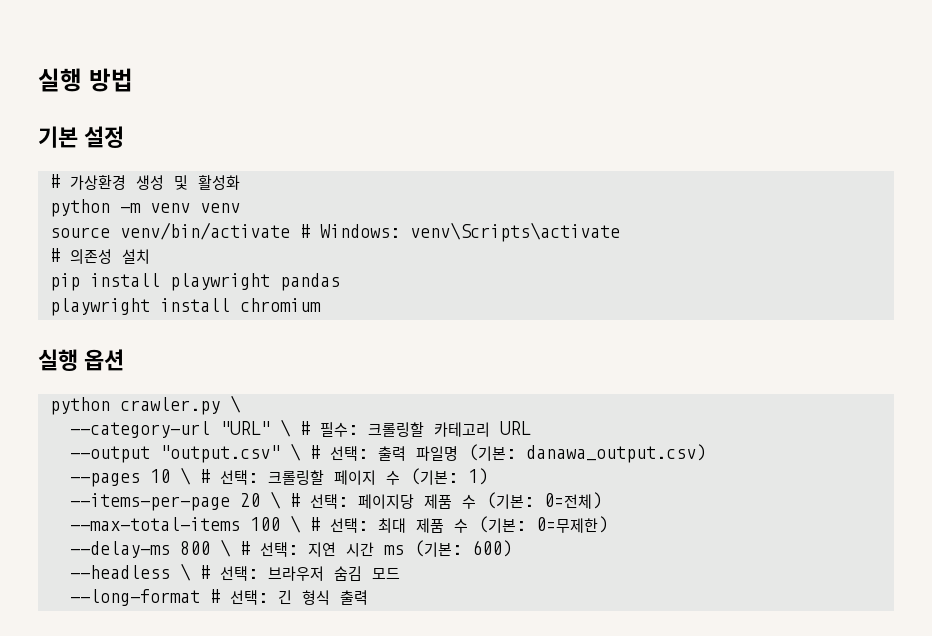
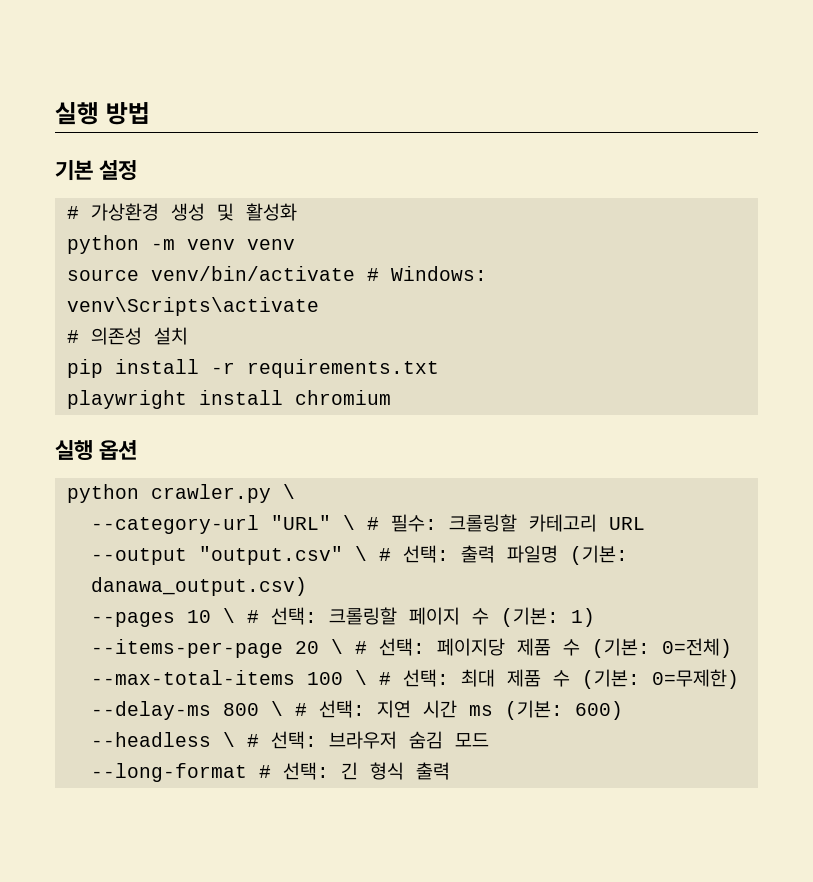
[170,273,341,291] playwright pandas -> [211,359,439,378] -r requirements.txt

